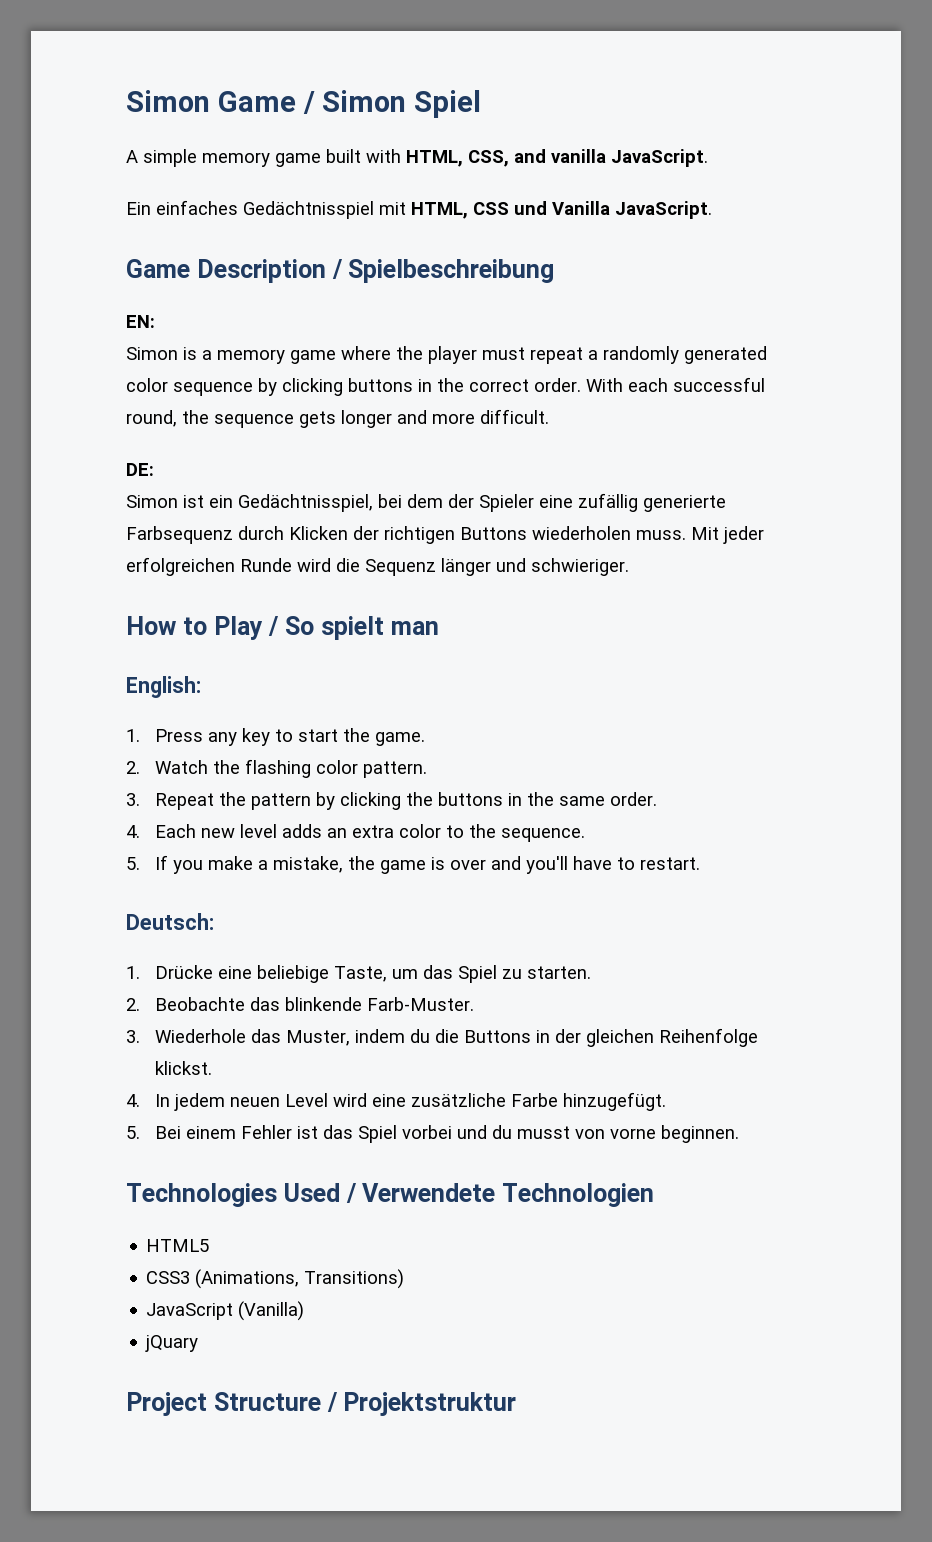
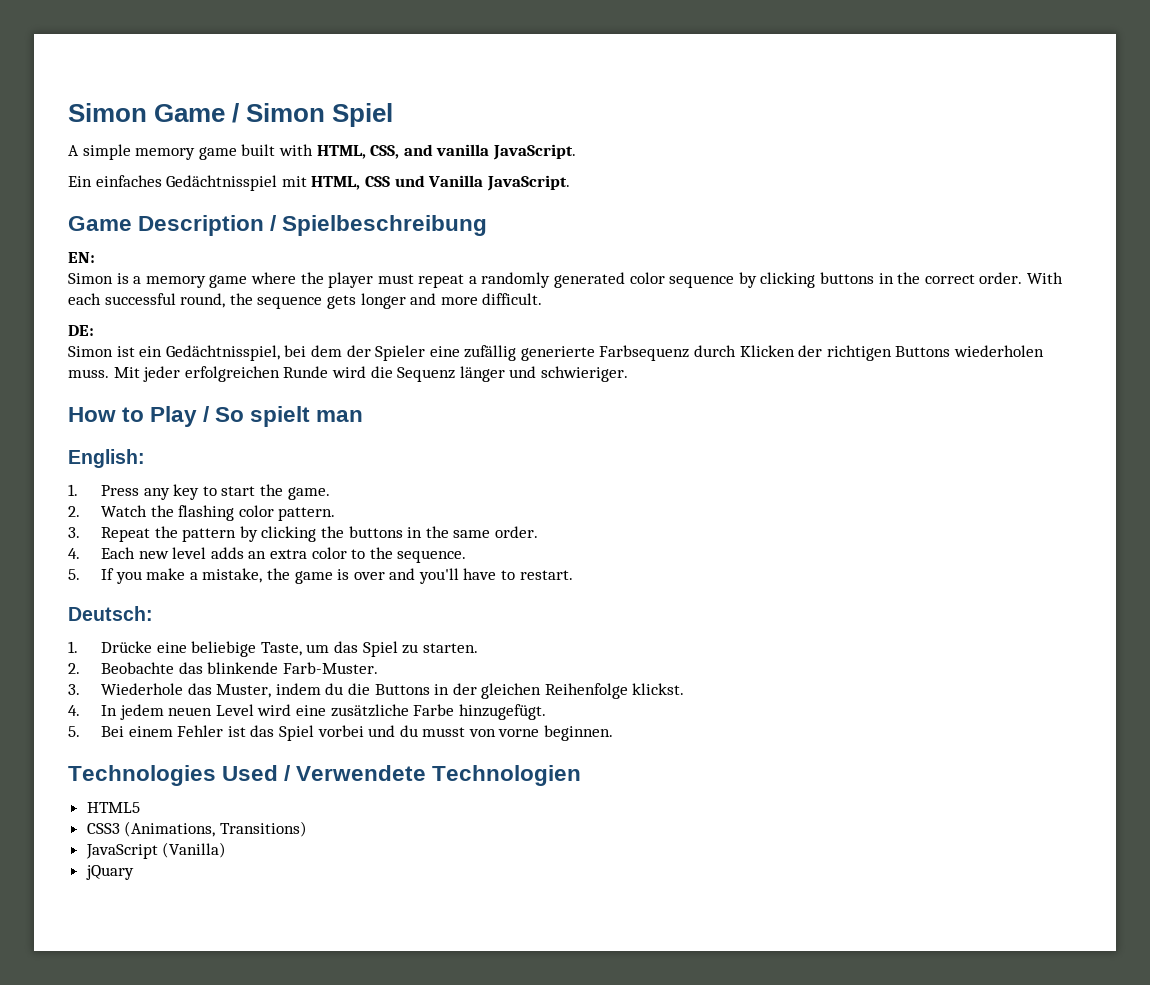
[126,1392,517,1416] // Project Structure / Projektstruktur -> (134, 872) none

